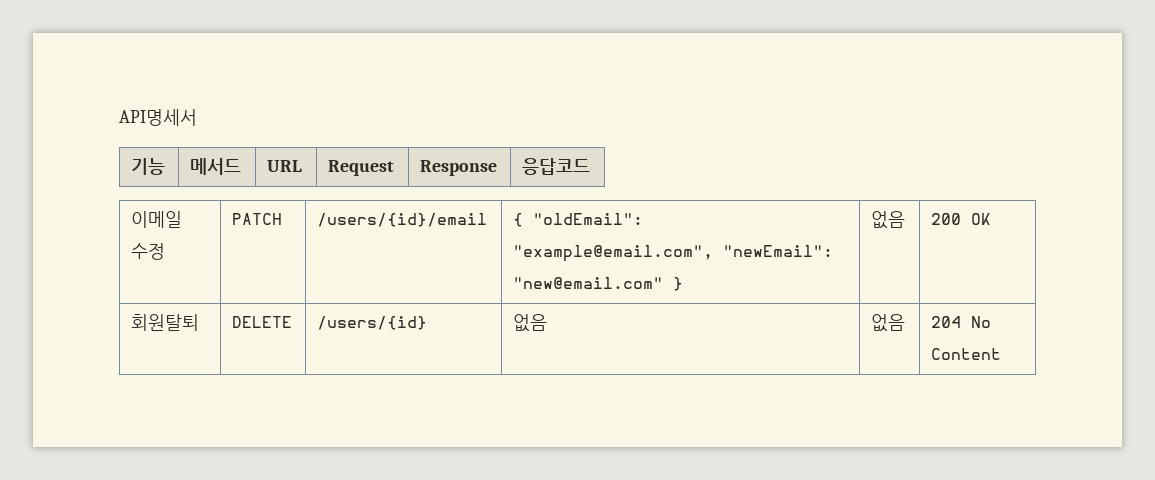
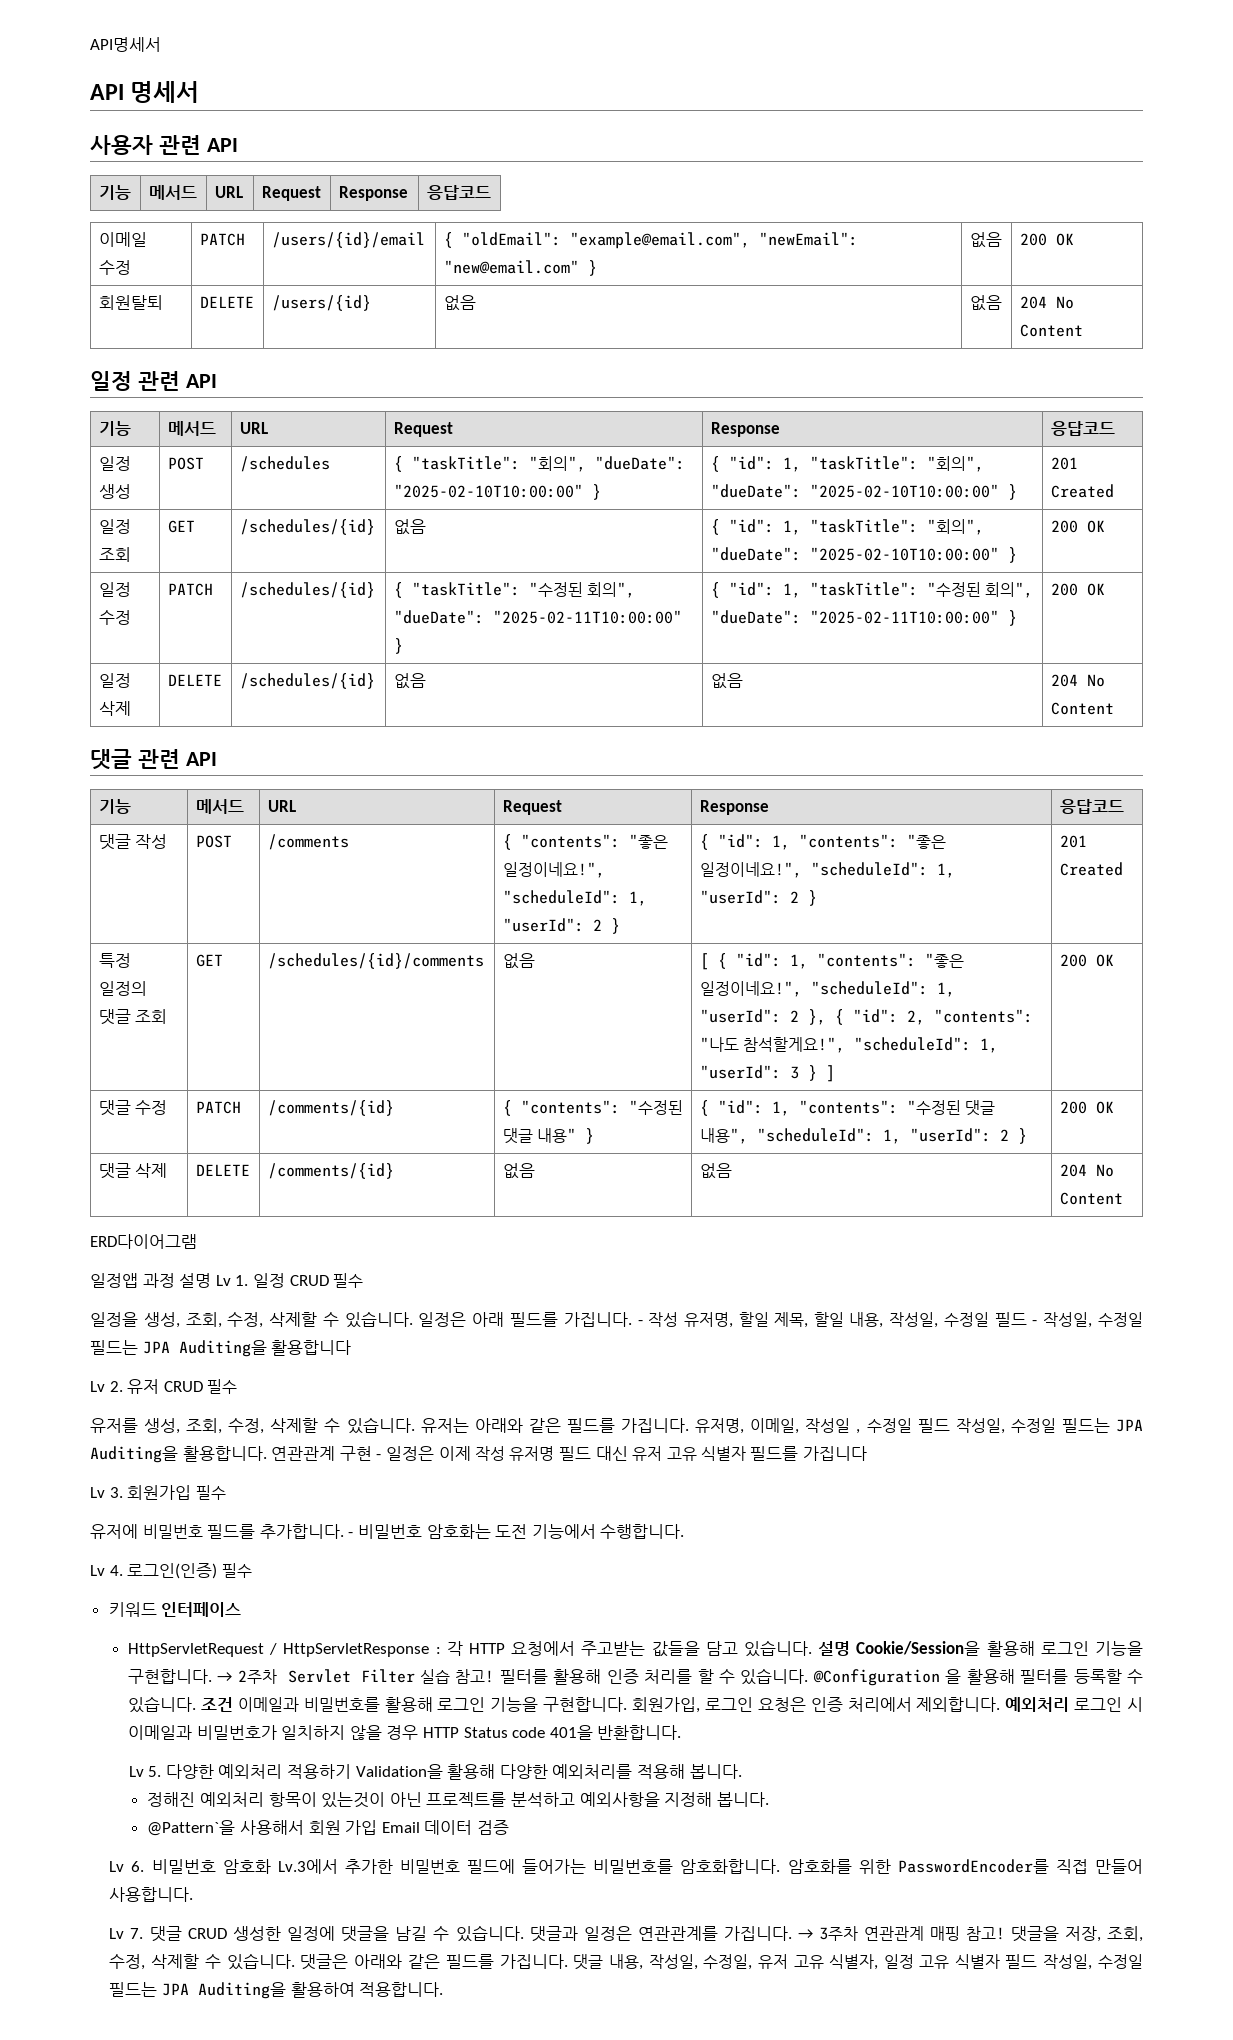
(197, 117) none -> [90,81,200,103] [90,135,238,155] // API 명세서 // 사용자 관련 API
(1002, 354) none -> [90,371,217,391] [98,421,131,436] [167,421,216,436] [239,422,268,434] [393,422,453,437] [710,422,780,437] [1050,421,1115,436] [98,456,131,471] [98,484,131,499] [167,457,204,470] [239,456,330,472] [393,456,685,472] [393,484,601,500] [710,456,984,472] [710,484,1017,500] [1050,457,1078,470] [1050,484,1114,498] [98,519,131,534] [98,547,131,562] [167,520,195,533] [239,519,375,535] [393,519,426,535] [710,519,984,535] [710,547,1017,563] [1050,520,1105,533] [98,582,131,597] [98,610,131,625] [167,583,213,596] [239,582,375,598] [393,582,636,598] [393,610,682,624] [393,638,403,654] [710,582,1034,598] [710,610,1017,626] [1050,583,1105,596] [98,673,131,688] [98,701,131,716] [167,674,222,686] [239,673,375,689] [393,673,426,689] [710,673,743,689] [1050,674,1105,687] [1050,702,1114,715] [90,749,217,770] [98,799,131,814] [195,799,244,814] [267,800,296,812] [502,800,562,815] [699,800,769,815] [1059,799,1124,814] [98,834,168,850] [195,835,232,848] [267,834,349,850] [502,834,668,850] [502,862,605,878] [502,890,647,906] [502,918,620,934] [699,834,946,850] [699,862,955,878] [699,890,817,906] [1059,835,1087,848] [1059,862,1123,876] [98,953,131,968] [98,981,147,996] [98,1009,168,1025] [195,954,223,967] [267,953,484,969] [502,953,535,969] [699,953,964,970] [699,981,955,997] [699,1009,1033,1025] [699,1037,999,1053] [699,1065,835,1082] [1059,954,1114,967] [98,1100,168,1116] [195,1101,241,1114] [267,1100,394,1116] [502,1100,683,1116] [502,1128,595,1144] [699,1100,996,1116] [699,1128,1027,1144] [1059,1101,1114,1114] [98,1163,168,1179] [195,1164,250,1176] [267,1163,394,1179] [502,1163,535,1179] [699,1163,732,1179] [1059,1164,1114,1177] [1059,1192,1123,1205] [90,1234,197,1249] [90,1273,364,1288] [90,1311,1144,1328] [90,1340,352,1357] [90,1379,238,1394] [90,1417,1143,1434] [90,1446,868,1463] [90,1485,226,1500] [90,1524,685,1539] [90,1563,252,1579] [108,1602,242,1617] [128,1640,1144,1657] [128,1668,1144,1686] [128,1696,1143,1713] [128,1725,682,1740] [128,1764,742,1780] [147,1792,769,1808] [147,1820,509,1836] [109,1859,1144,1874] [109,1887,194,1902] [109,1925,1144,1942] [109,1953,1144,1970] [109,1982,444,1999] // 일정 관련 API // 기능 | 메서드 | URL | Request | Response | 응답코드 // 일정 생성 | POST | /schedules | { "taskTitle": "회의", "dueDate": "2025-02-10T10:00:00" } | { "id": 1, "taskTitle": "회의", "dueDate": "2025-02-10T10:00:00" } | 201 Created // 일정 조회 | GET | /schedules/{id} | 없음 | { "id": 1, "taskTitle": "회의", "dueDate": "2025-02-10T10:00:00" } | 200 OK // 일정 수정 | PATCH | /schedules/{id} | { "taskTitle": "수정된 회의", "dueDate": "2025-02-11T10:00:00" } | { "id": 1, "taskTitle": "수정된 회의", "dueDate": "2025-02-11T10:00:00" } | 200 OK // 일정 삭제 | DELETE | /schedules/{id} | 없음 | 없음 | 204 No Content // 댓글 관련 API // 기능 | 메서드 | URL | Request | Response | 응답코드 // 댓글 작성 | POST | /comments | { "contents": "좋은 일정이네요!", "scheduleId": 1, "userId": 2 } | { "id": 1, "contents": "좋은 일정이네요!", "scheduleId": 1, "userId": 2 } | 201 Created // 특정 일정의 댓글 조회 | GET | /schedules/{id}/comments | 없음 | [ { "id": 1, "contents": "좋은 일정이네요!", "scheduleId": 1, "userId": 2 }, { "id": 2, "contents": "나도 참석할게요!", "scheduleId": 1, "userId": 3 } ] | 200 OK // 댓글 수정 | PATCH | /comments/{id} | { "contents": "수정된 댓글 내용" } | { "id": 1, "contents": "수정된 댓글 내용", "scheduleId": 1, "userId": 2 } | 200 OK // 댓글 삭제 | DELETE | /comments/{id} | 없음 | 없음 | 204 No Content // ERD다이어그램 // 일정앱 과정 설명 Lv 1. 일정 CRUD 필수 // 일정을 생성, 조회, 수정, 삭제할 수 있습니다. 일정은 아래 필드를 가집니다. - 작성 유저명, 할일 제목, 할일 내용, 작성일, 수정일 필드 - 작성일, 수정일 필드는 JPA Auditing을 활용합니다 // Lv 2. 유저 CRUD 필수 // 유저를 생성, 조회, 수정, 삭제할 수 있습니다. 유저는 아래와 같은 필드를 가집니다. 유저명, 이메일, 작성일 , 수정일 필드 작성일, 수정일 필드는 JPA Auditing을 활용합니다. 연관관계 구현 - 일정은 이제 작성 유저명 필드 대신 유저 고유 식별자 필드를 가집니다 // Lv 3. 회원가입 필수 // 유저에 비밀번호 필드를 추가합니다. - 비밀번호 암호화는 도전 기능에서 수행합니다. // Lv 4. 로그인(인증) 필수 // 키워드 인터페이스 // HttpServletRequest / HttpServletResponse : 각 HTTP 요청에서 주고받는 값들을 담고 있습니다. 설명 Cookie/Session을 활용해 로그인 기능을 구현합니다. → 2주차 Servlet Filter 실습 참고! 필터를 활용해 인증 처리를 할 수 있습니다. @Configuration 을 활용해 필터를 등록할 수 있습니다. 조건 이메일과 비밀번호를 활용해 로그인 기능을 구현합니다. 회원가입, 로그인 요청은 인증 처리에서 제외합니다. 예외처리 로그인 시 이메일과 비밀번호가 일치하지 않을 경우 HTTP Status code 401을 반환합니다. // Lv 5. 다양한 예외처리 적용하기 Validation을 활용해 다양한 예외처리를 적용해 봅니다. // 정해진 예외처리 항목이 있는것이 아닌 프로젝트를 분석하고 예외사항을 지정해 봅니다. // @Pattern`을 사용해서 회원 가입 Email 데이터 검증 // Lv 6. 비밀번호 암호화 Lv.3에서 추가한 비밀번호 필드에 들어가는 비밀번호를 암호화합니다. 암호화를 위한 PasswordEncoder를 직접 만들어 사용합니다. // Lv 7. 댓글 CRUD 생성한 일정에 댓글을 남길 수 있습니다. 댓글과 일정은 연관관계를 가집니다. → 3주차 연관관계 매핑 참고! 댓글을 저장, 조회, 수정, 삭제할 수 있습니다. 댓글은 아래와 같은 필드를 가집니다. 댓글 내용, 작성일, 수정일, 유저 고유 식별자, 일정 고유 식별자 필드 작성일, 수정일 필드는 JPA Auditing을 활용하여 적용합니다.

